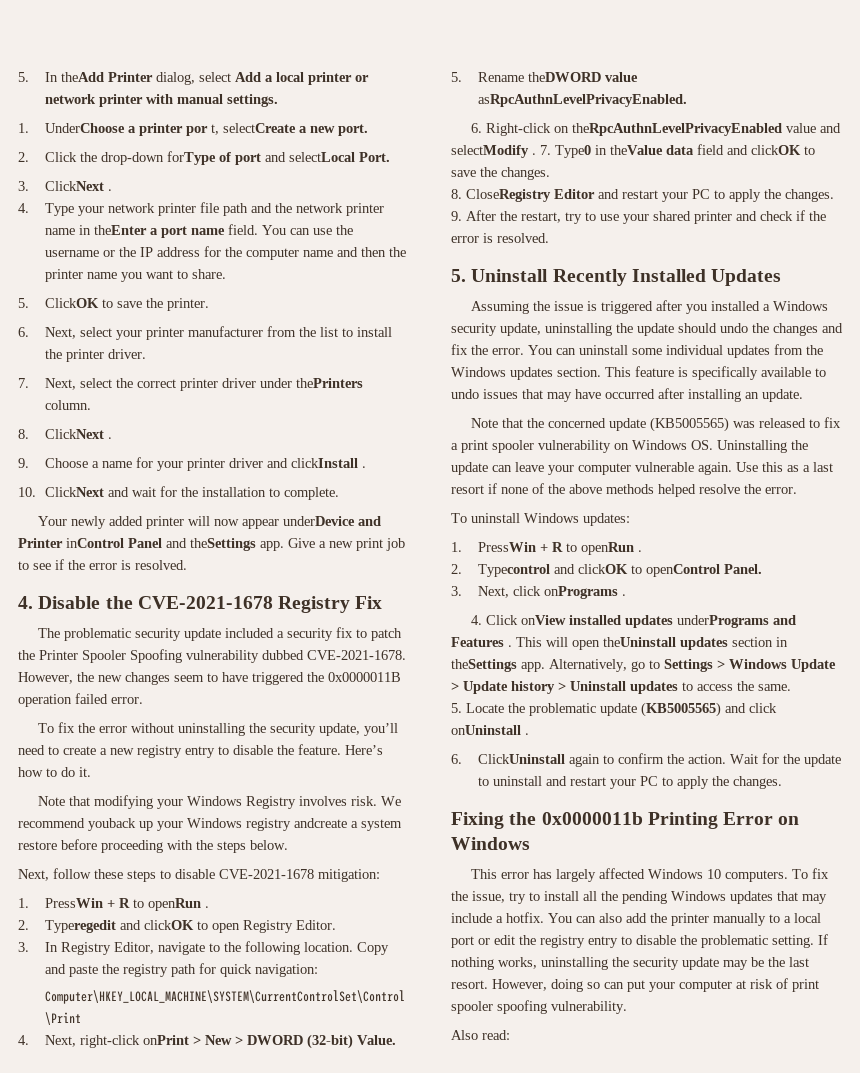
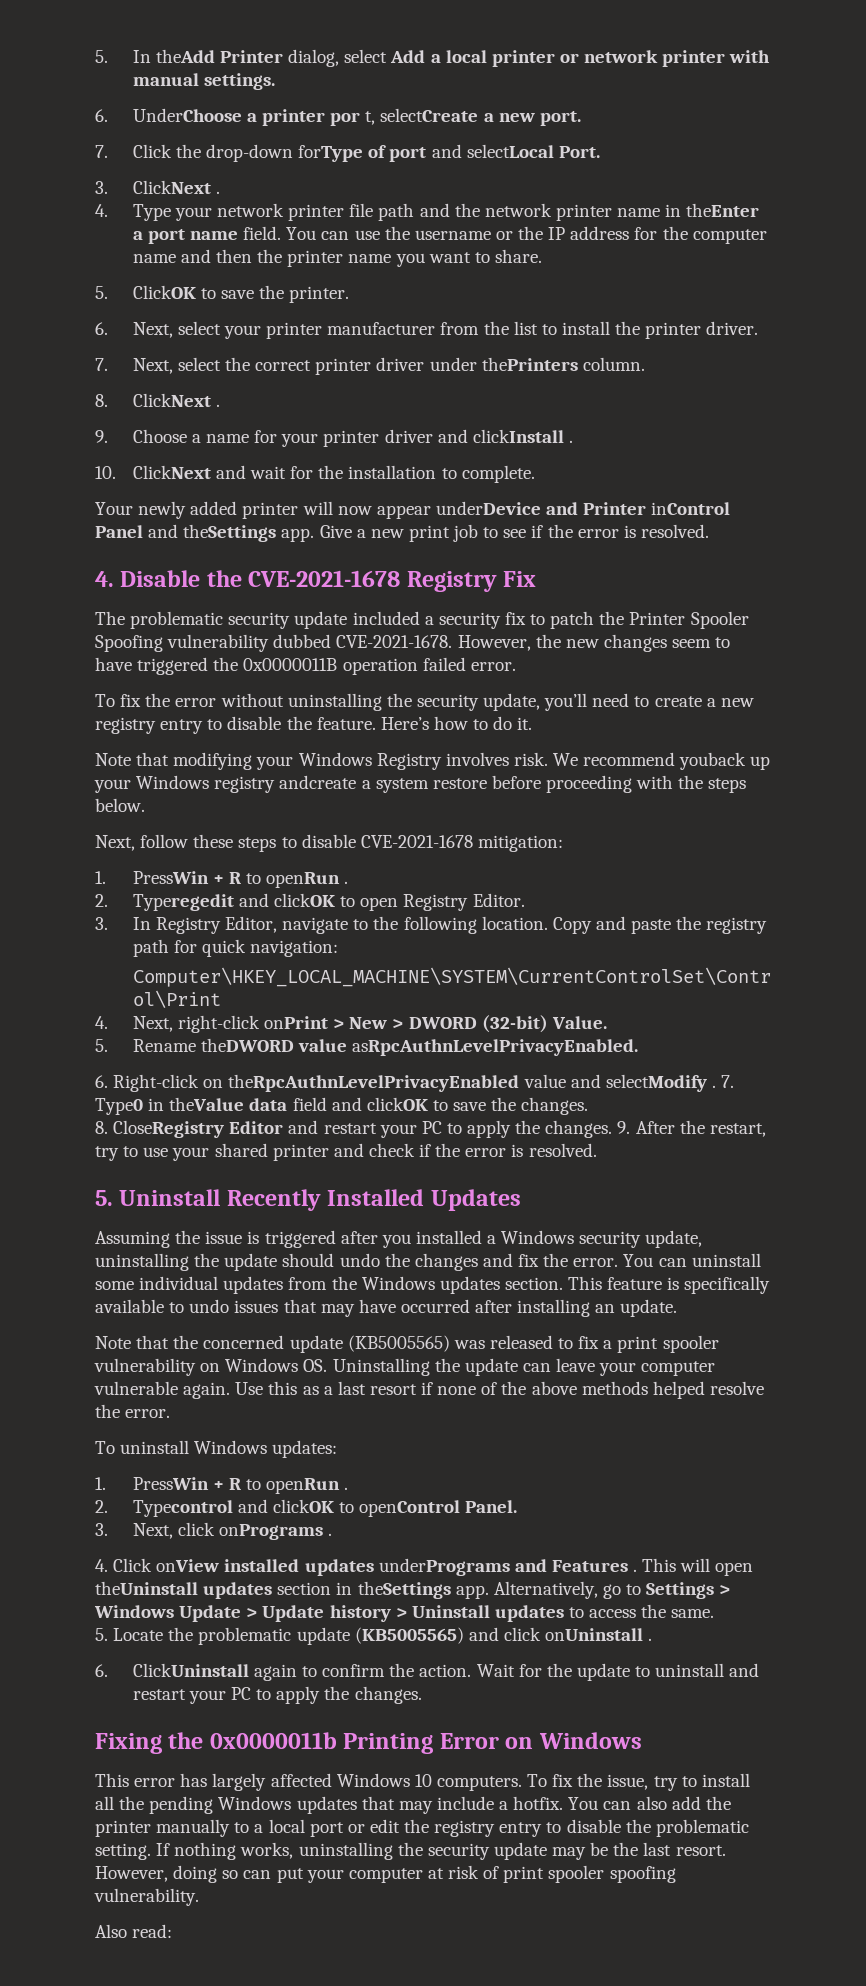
[18,123,29,133] 1. -> [95,109,108,122] 6.
[18,152,29,162] 2. -> [95,145,108,158] 7.

